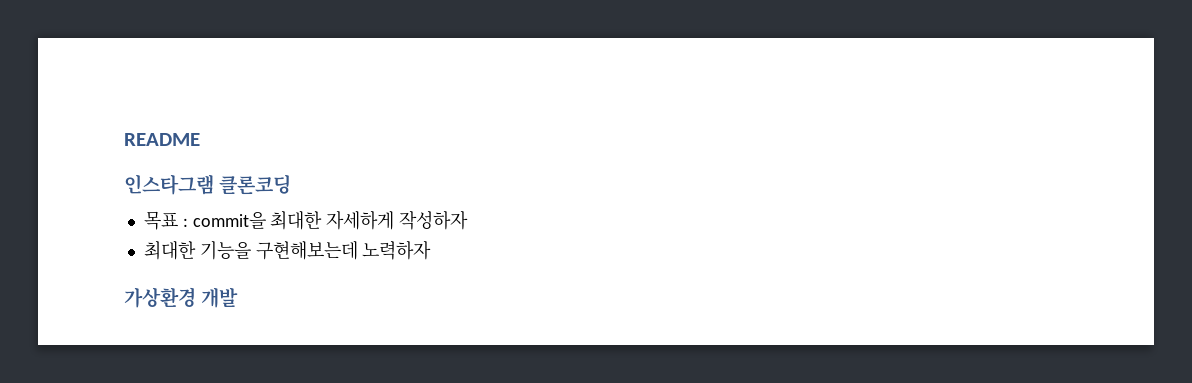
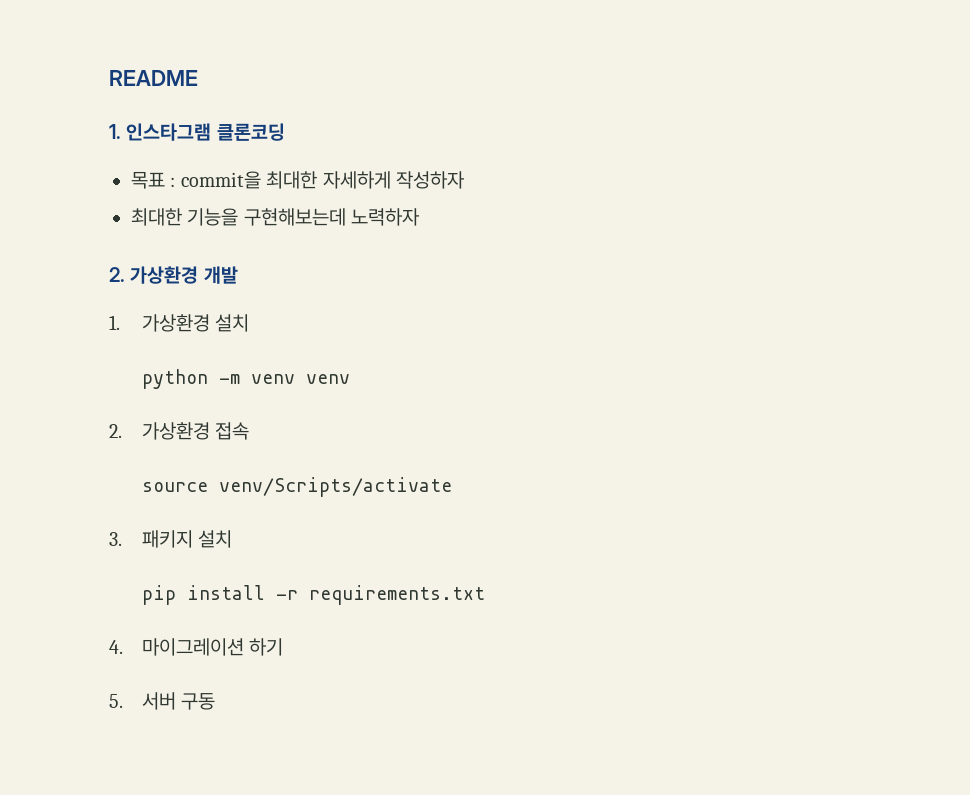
(200, 139) none -> [109,124,121,139] 1.
(432, 250) none -> [109,267,125,282] 2.
(239, 297) none -> [109,314,250,332] [141,369,350,389] [109,422,250,440] [141,477,452,497] [109,530,233,548] [141,585,485,605] [109,638,284,656] [109,692,216,710] // 1. 가상환경 설치 // python -m venv venv // 2. 가상환경 접속 // source venv/Scripts/activate // 3. 패키지 설치 // pip install -r requirements.txt // 4. 마이그레이션 하기 // 5. 서버 구동

